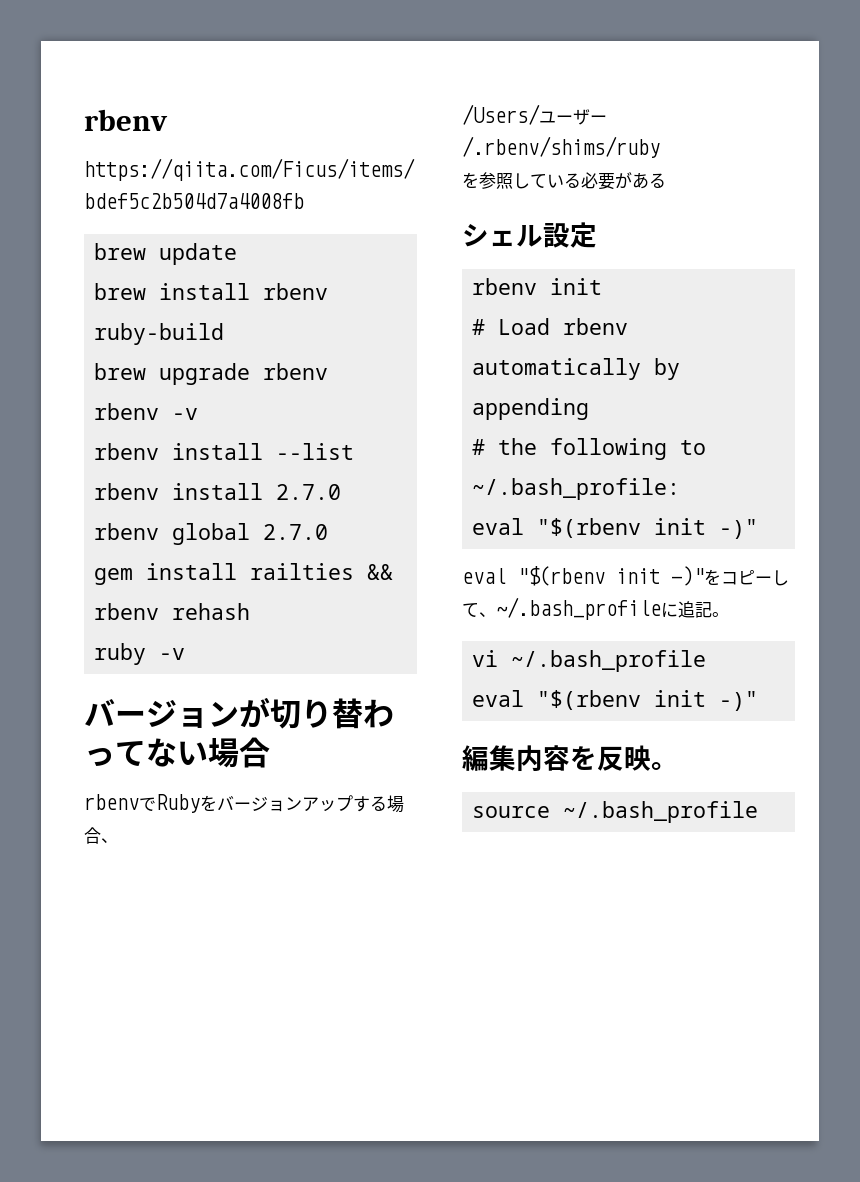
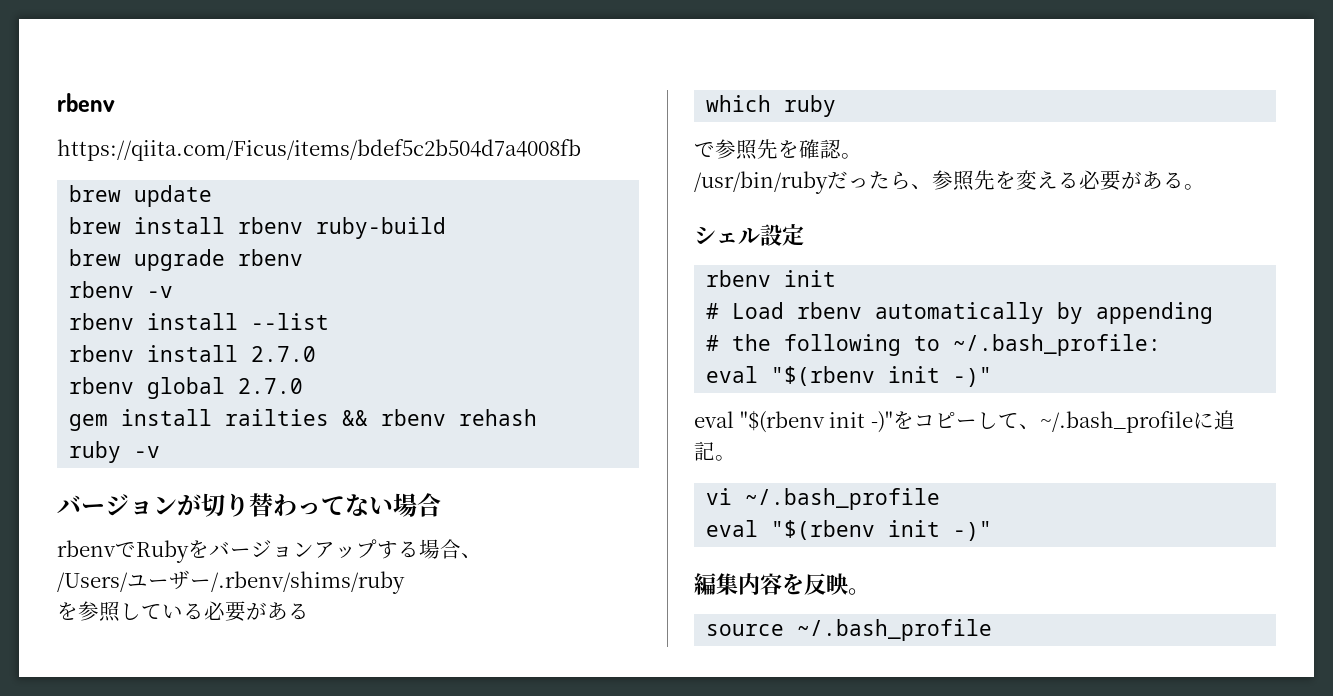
(666, 180) none -> [706,95,837,117] [694,139,862,160] [694,170,1205,194] // which ruby // で参照先を確認。 // /usr/bin/rubyだったら、参照先を変える必要がある。

